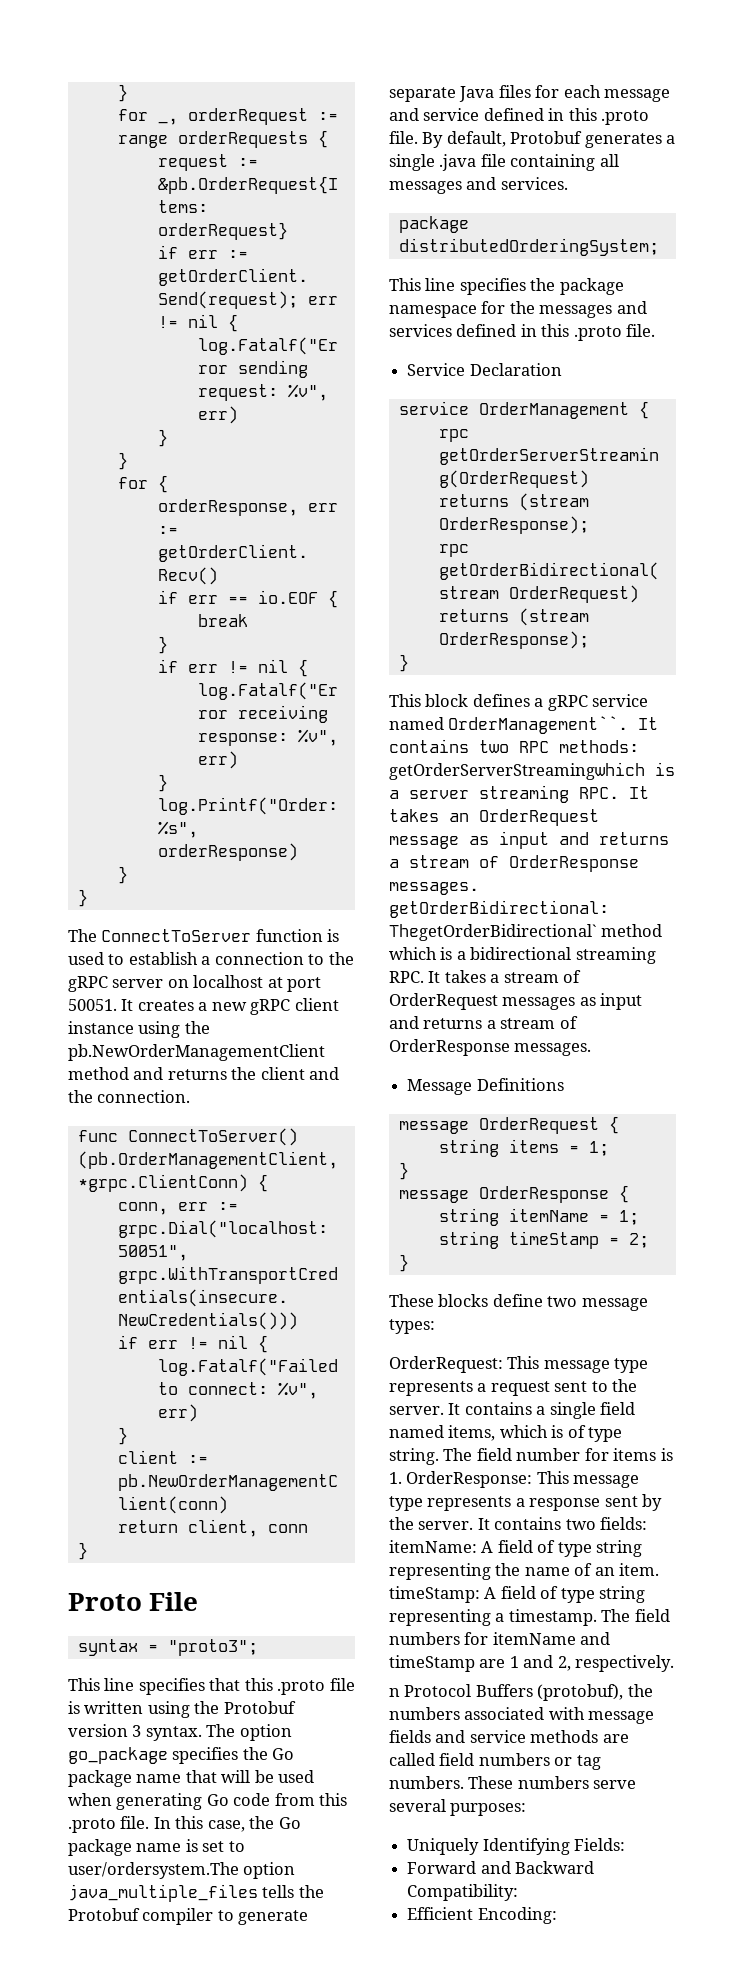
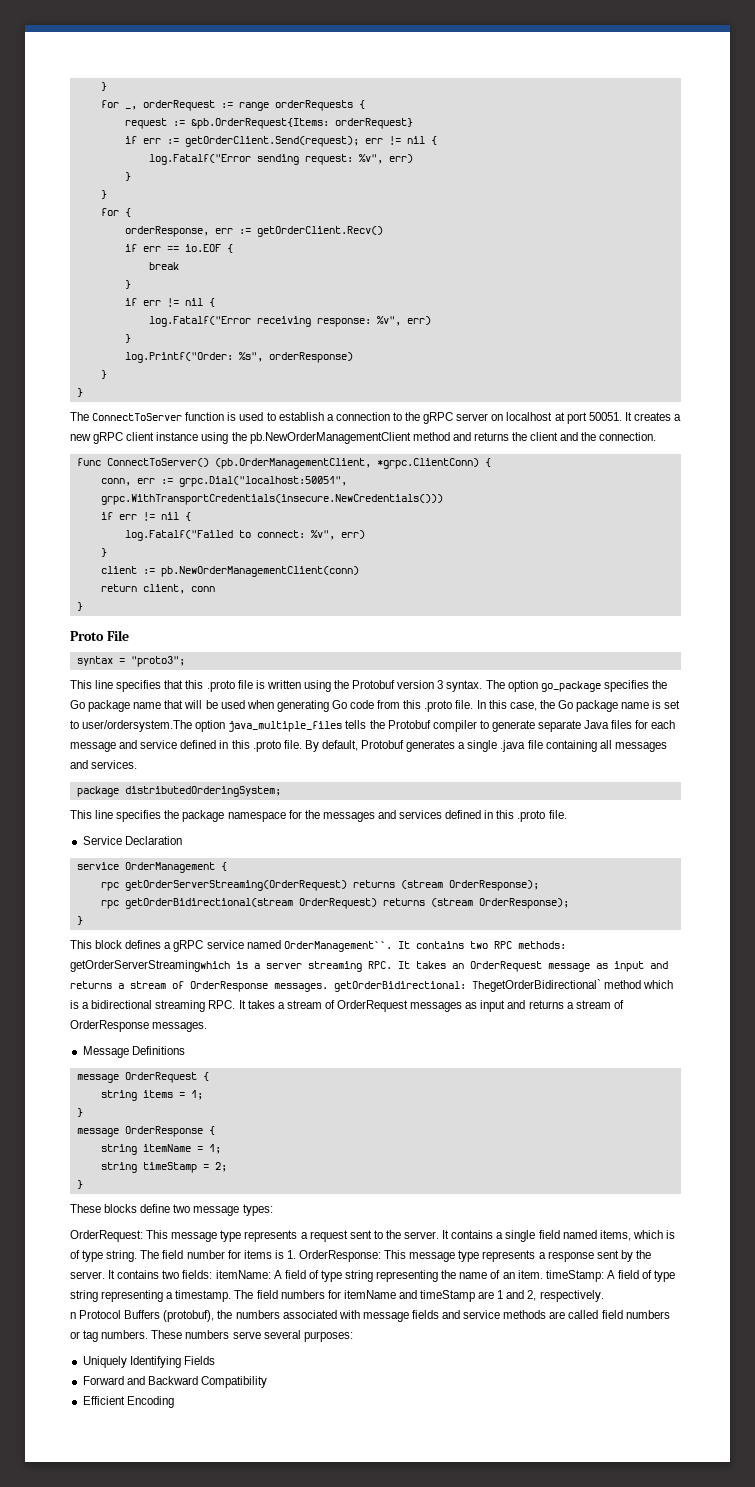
[574,1838,626,1851] Fields: -> [183,1356,215,1365] Fields
[407,1884,519,1901] Compatibility: -> [200,1376,267,1388] Compatibility
[477,1907,557,1924] Encoding: -> [126,1396,174,1408] Encoding

